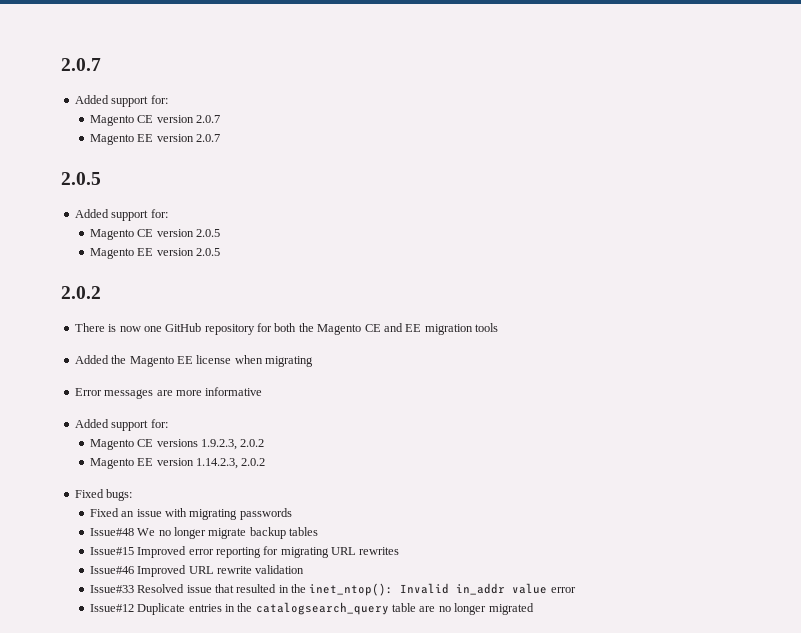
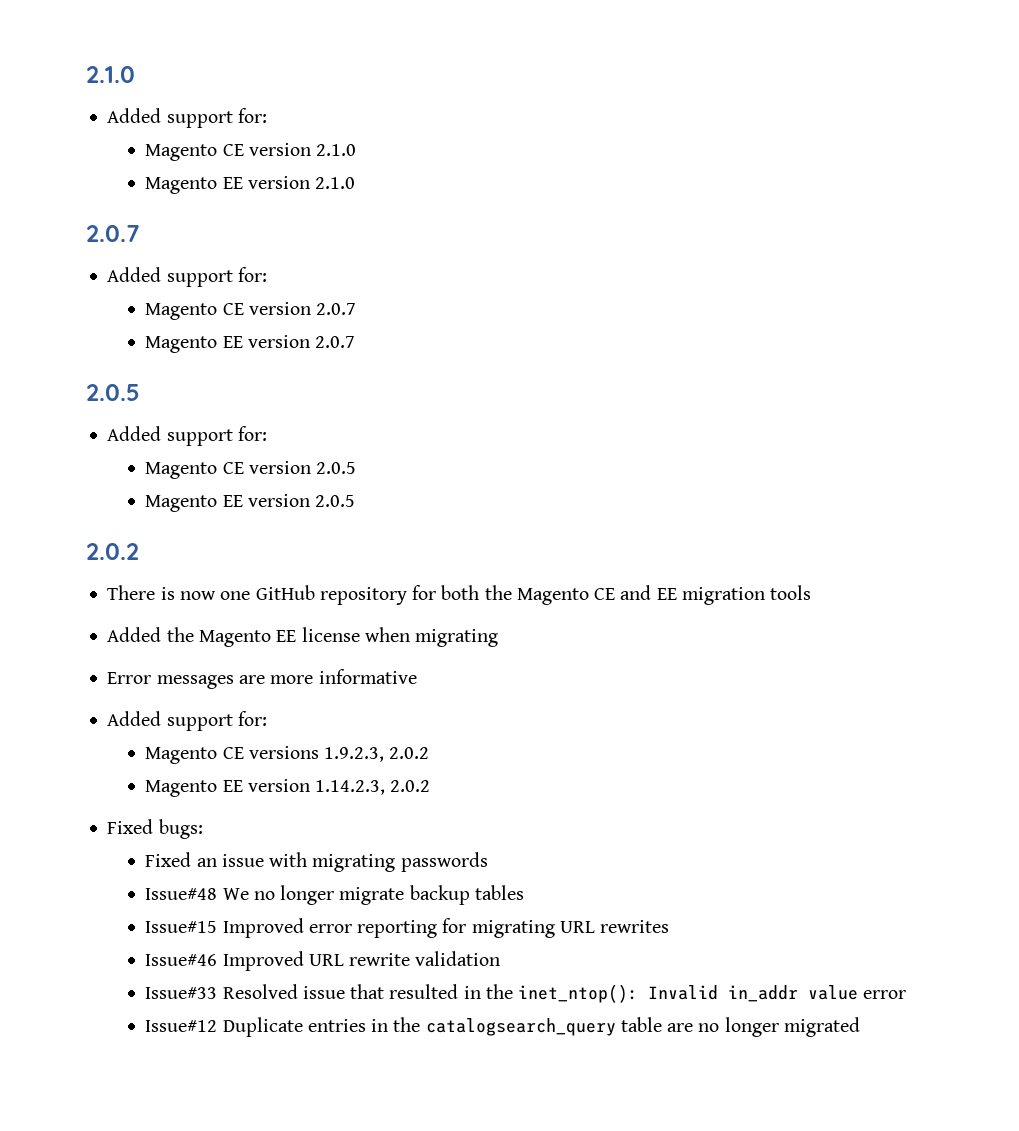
(61, 64) none -> [86,66,135,83] [107,108,267,128] [145,143,357,161] [145,176,356,194] 2.1.0 // Added support for: // Magento CE version 2.1.0 // Magento EE version 2.1.0 //

